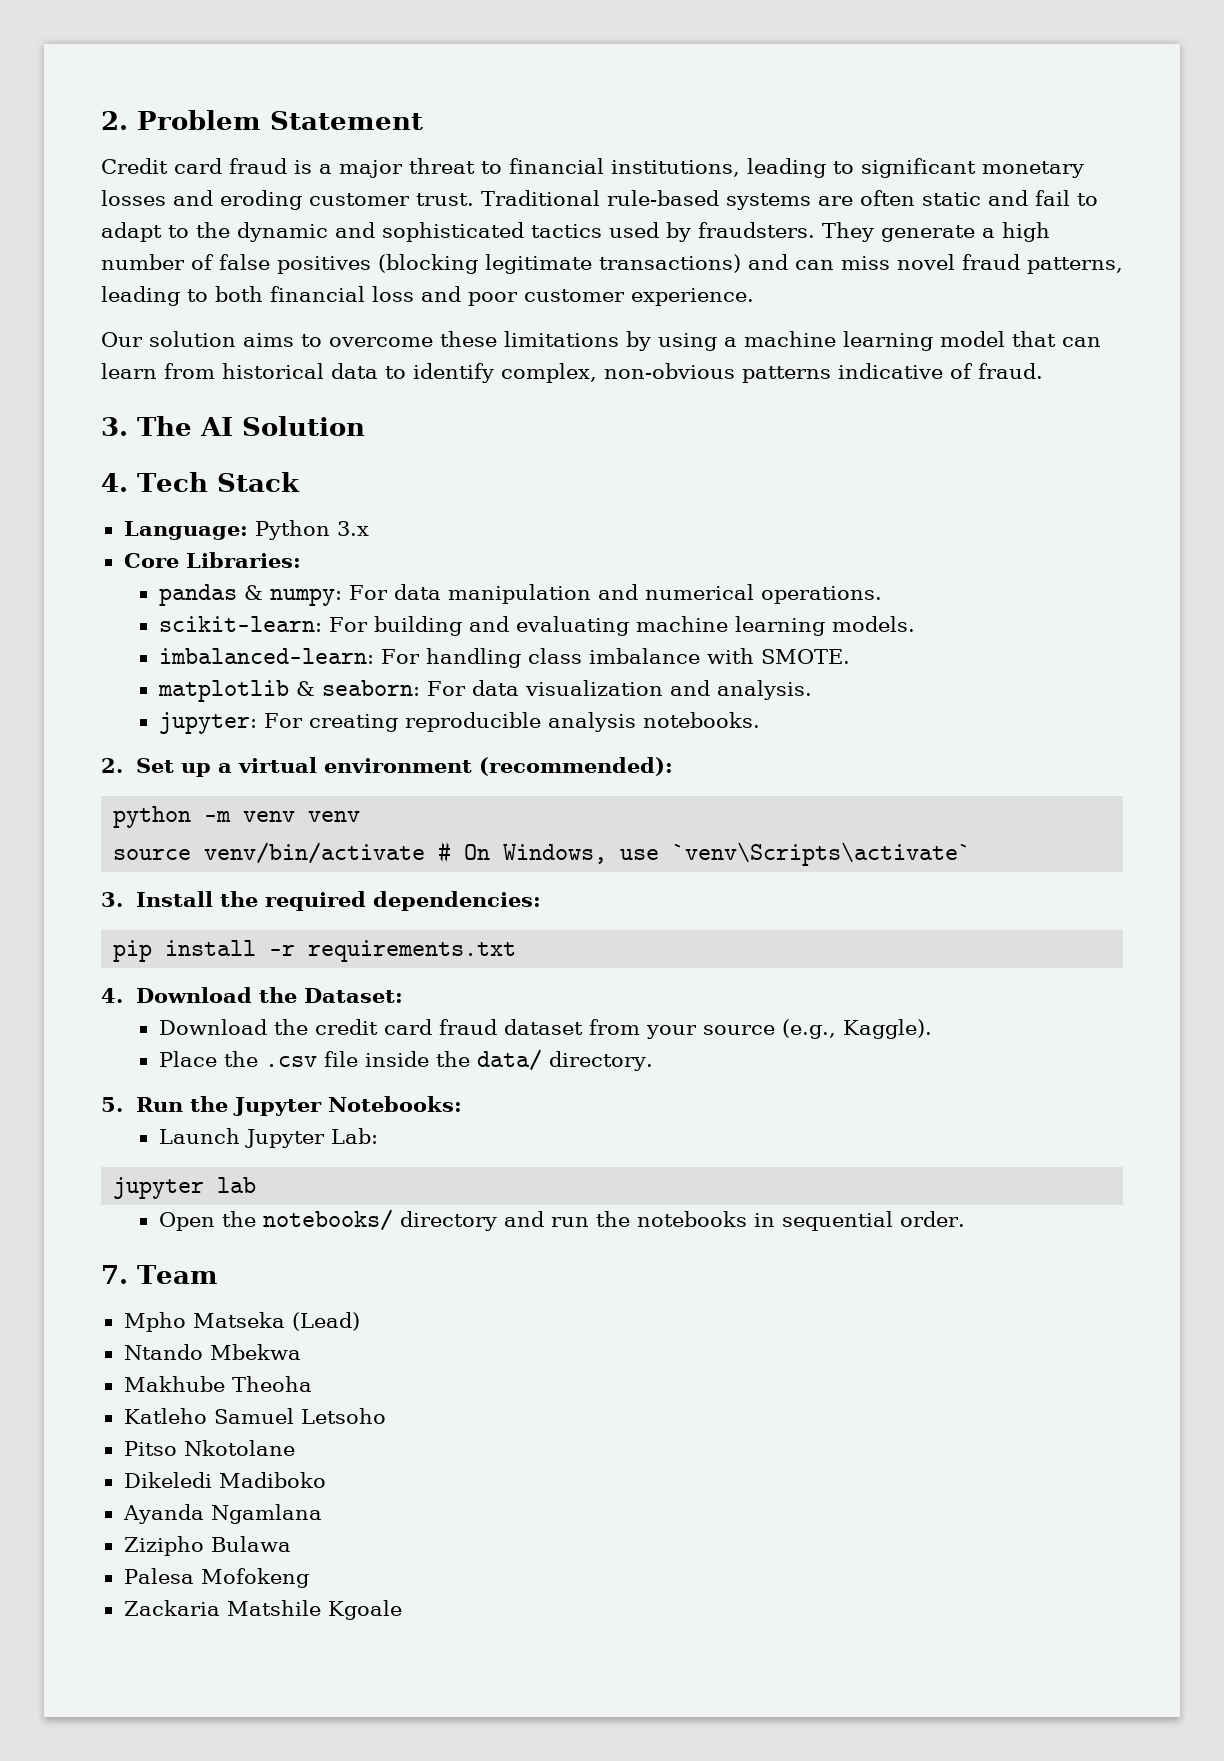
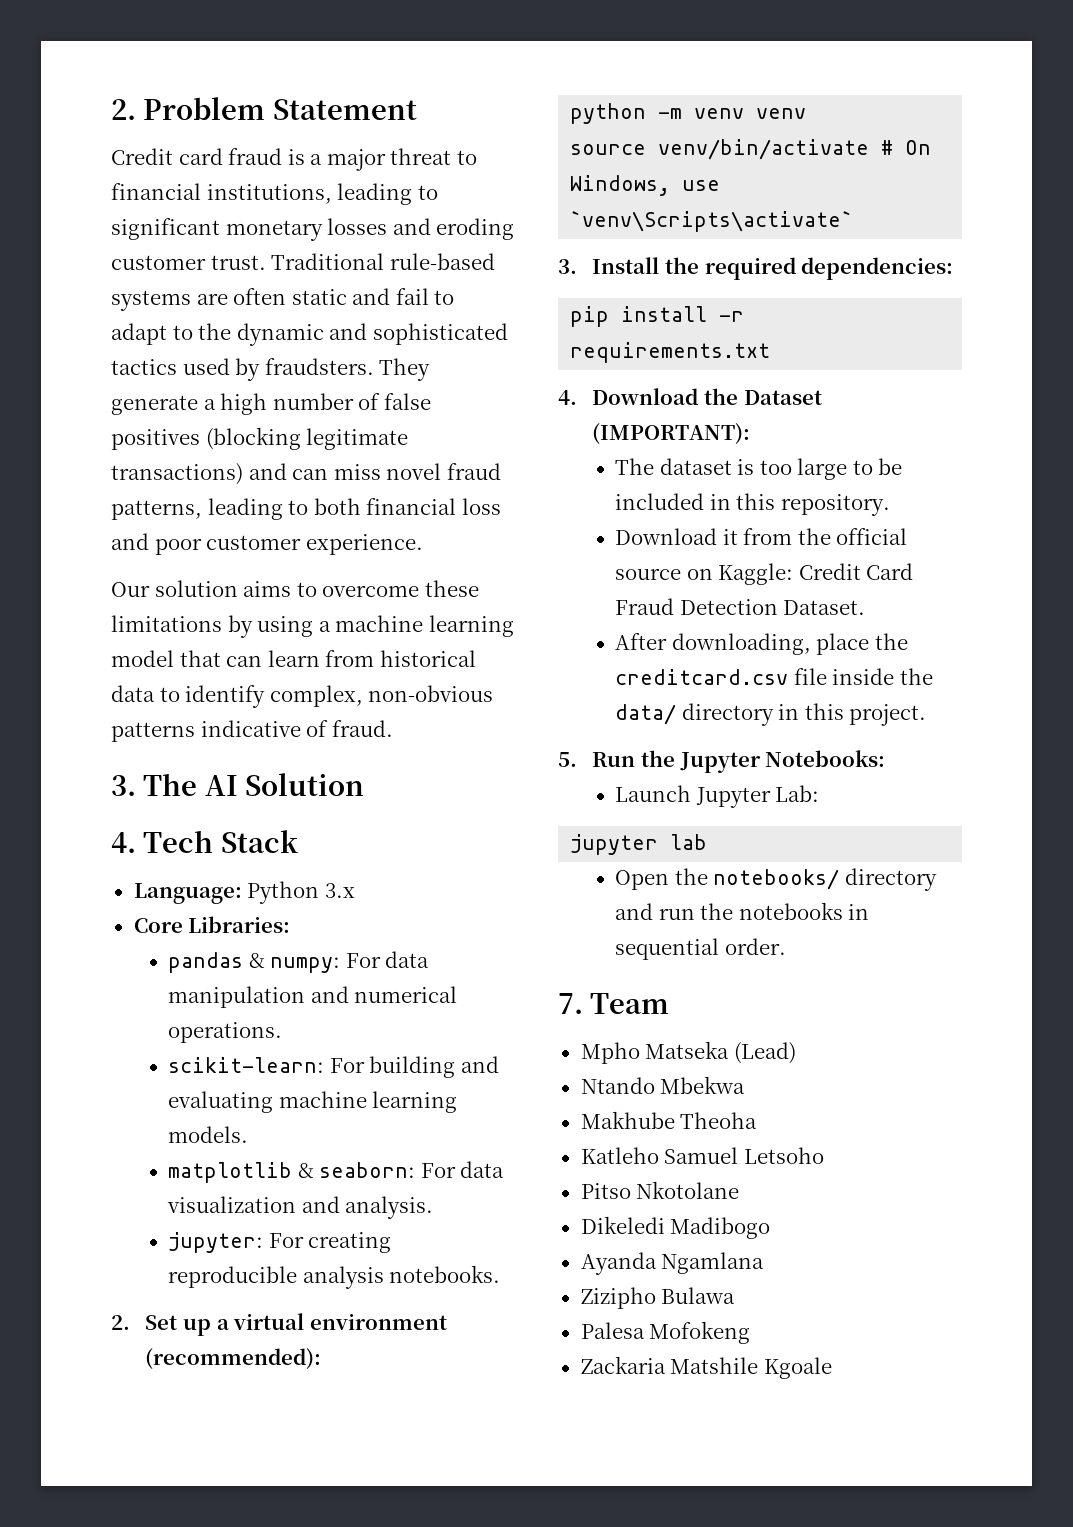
[158,648,850,668] // imbalanced-learn: For handling class imbalance with SMOTE. -> (248, 1134) none
[304,988,404,1003] [158,1019,932,1039] [158,1049,653,1071] Dataset: // Download the credit card fraud dataset from your source (e.g., Kaggle). // Place the .csv file inside the data/ directory. -> [743,390,822,405] [592,423,751,445] [614,458,903,480] [614,493,890,516] [614,528,908,545] [614,563,914,585] [614,598,866,615] [614,633,908,655] [614,668,933,685] [614,703,927,726] Dataset (IMPORTANT): // The dataset is too large to be included in this repository. // Download it from the official source on Kaggle: Credit Card Fraud Detection Dataset. // After downloading, place the creditcard.csv file inside the data/ directory in this project.
[218,1472,326,1488] Madiboko -> [670,1217,771,1239] Madibogo

